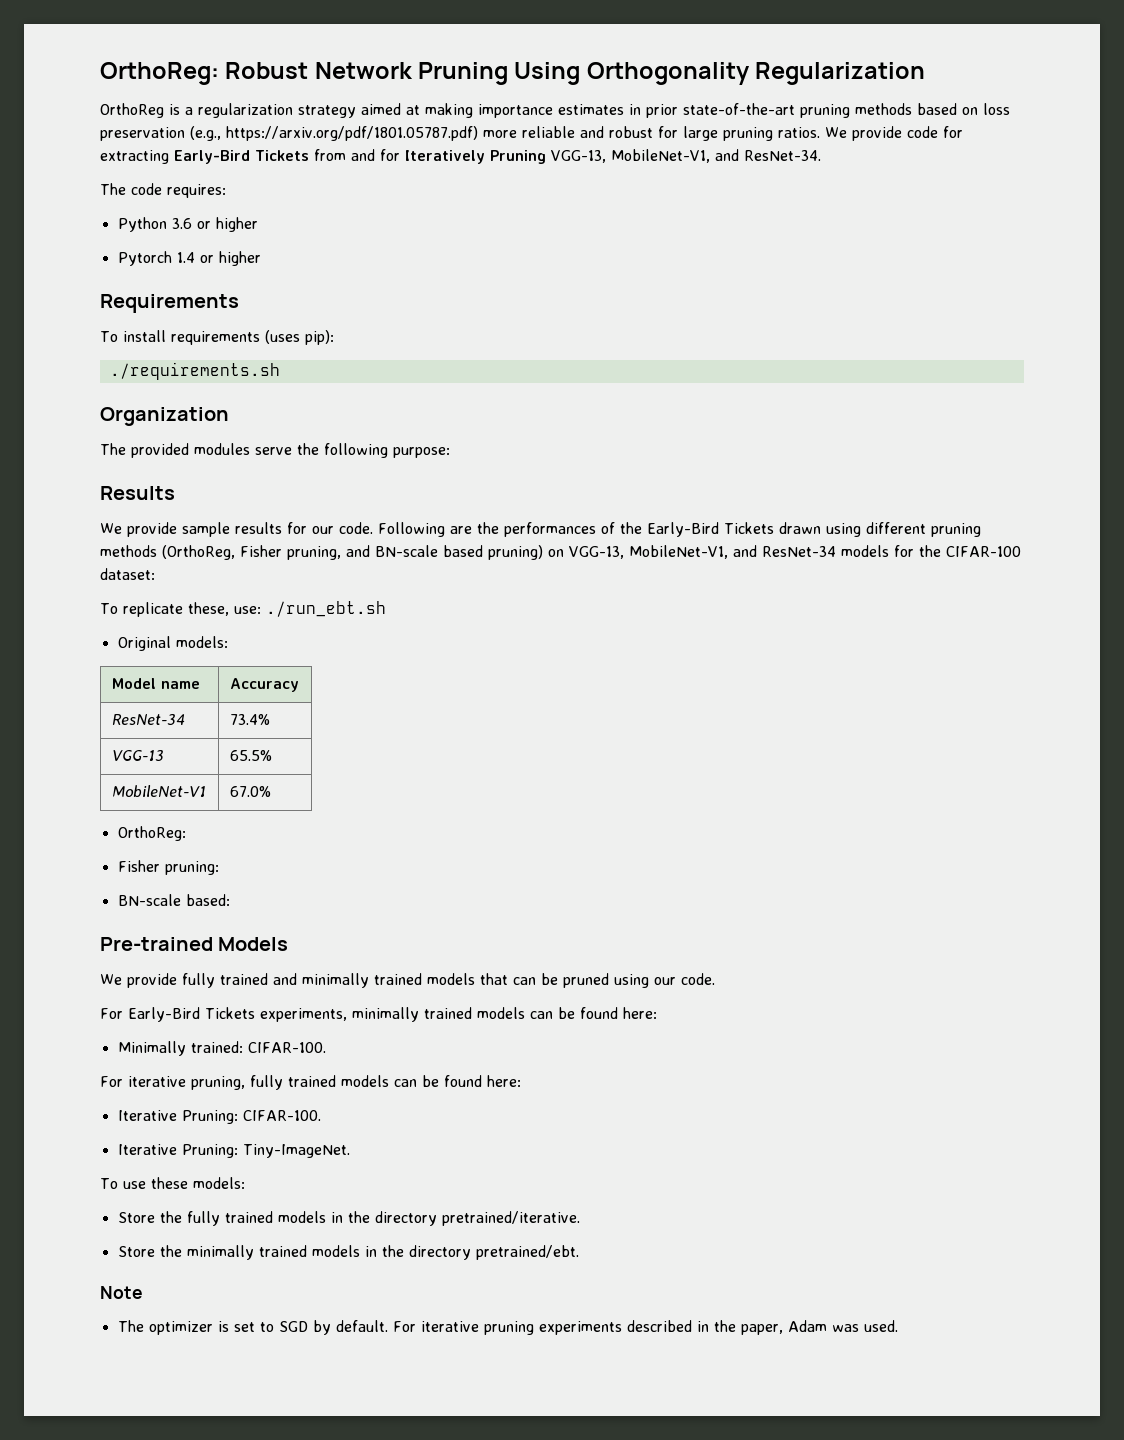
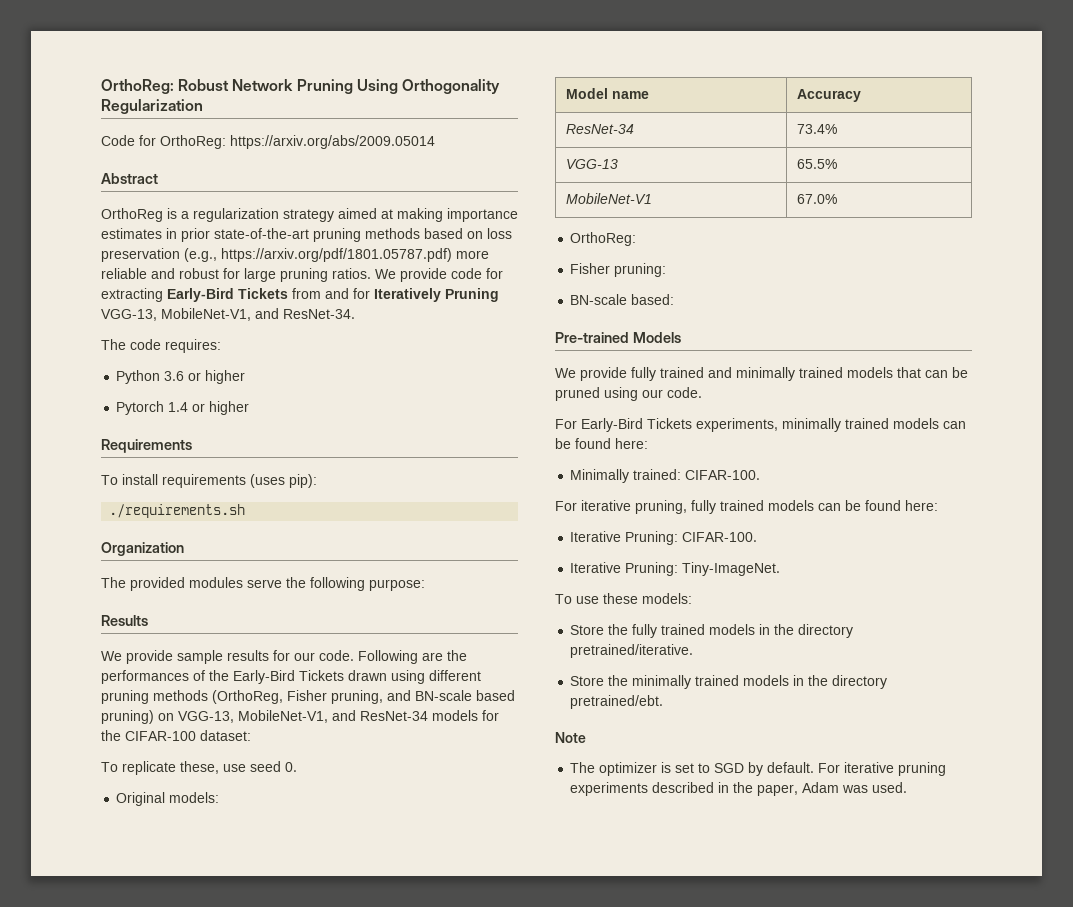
(926, 73) none -> [101,135,435,149] [101,173,158,184] // Code for OrthoReg: https://arxiv.org/abs/2009.05014 // Abstract
[233,601,386,617] use: ./run_ebt.sh -> [223,761,297,772] use seed 0.

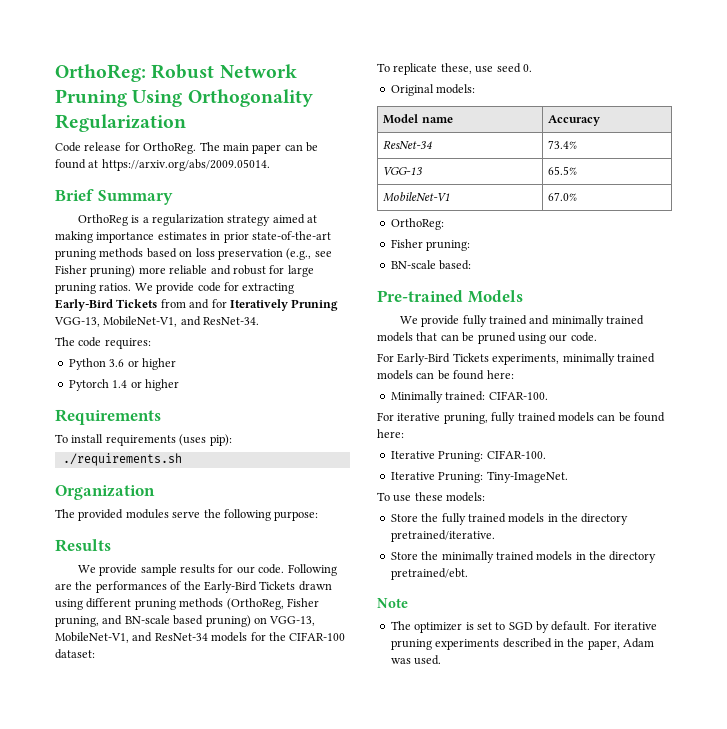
[139,135,435,149] [101,173,158,184] for OrthoReg: https://arxiv.org/abs/2009.05014 // Abstract -> [84,142,318,154] [55,159,270,171] [55,189,173,205] release for OrthoReg. The main paper can be found at https://arxiv.org/abs/2009.05014. // Brief Summary
[221,248,452,262] https://arxiv.org/pdf/1801.05787.pdf) -> [314,251,332,257] [55,265,136,277] see Fisher pruning)

